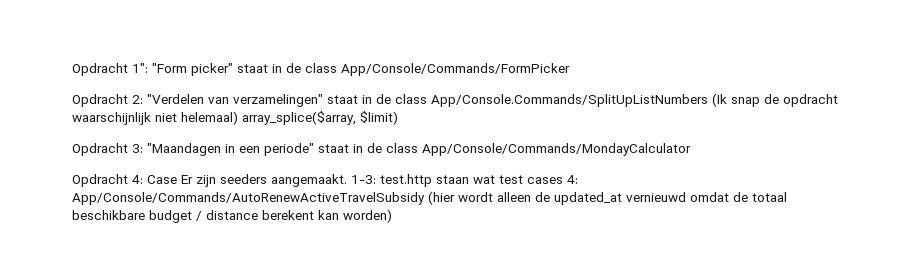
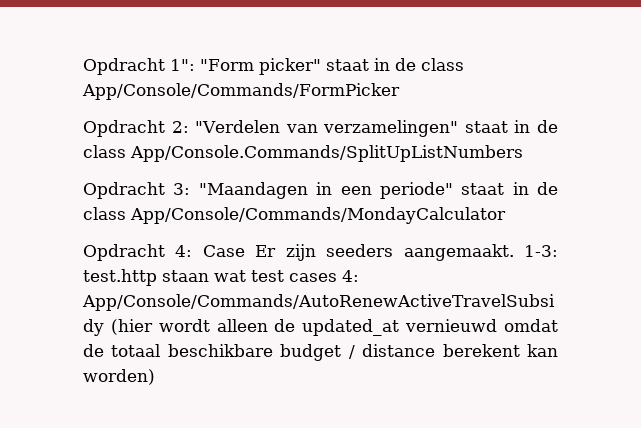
[712,93,838,107] [72,111,398,125] (Ik snap de opdracht waarschijnlijk niet helemaal) array_splice($array, $limit) -> (523, 153) none

